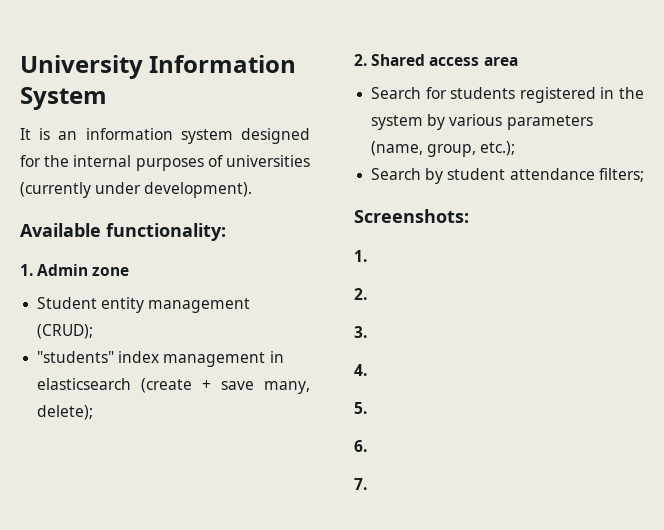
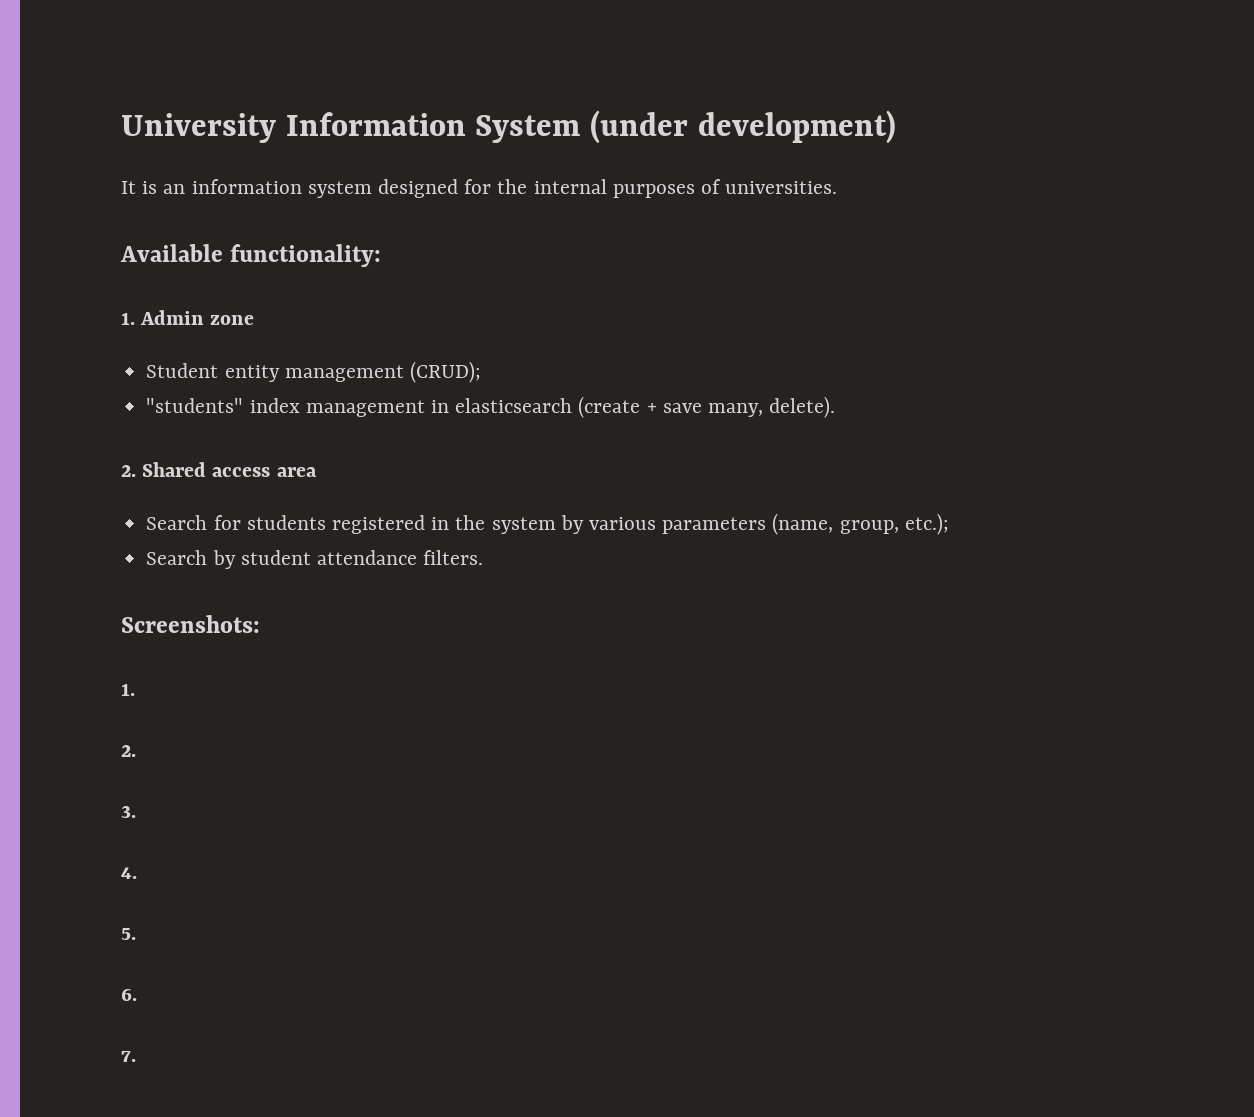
(107, 98) none -> [590,110,896,144] (under development)
[226,155,310,167] [20,182,253,198] universities (currently under development). -> [725,181,838,194] universities.
[37,405,94,420] delete); -> [769,396,836,418] delete).
[598,168,644,182] filters; -> [423,550,484,565] filters.

